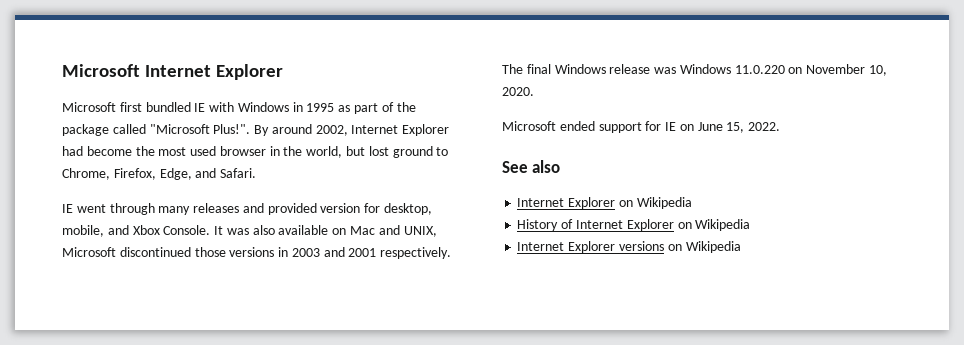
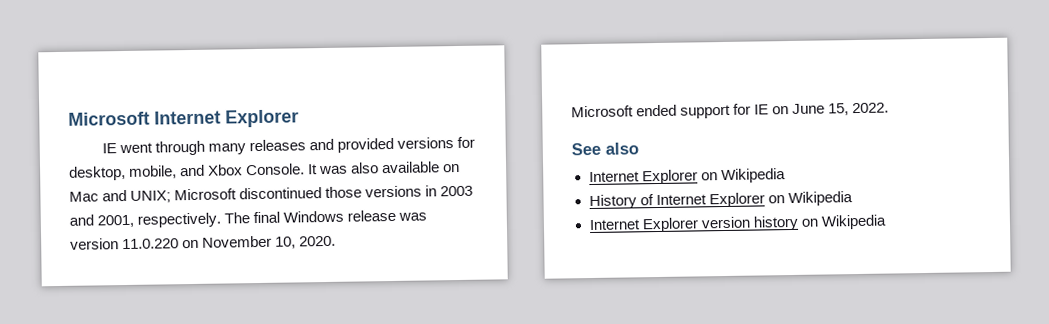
[62,102,416,114] [62,124,450,136] [62,146,449,158] [62,168,257,180] // Microsoft first bundled IE with Windows in 1995 as part of the package called "Microsoft Plus!". By around 2002, Internet Explorer had become the most used browser in the world, but lost ground to Chrome, Firefox, Edge, and Safari. -> (299, 118) none
[320,203,361,213] version -> [397,137,455,149] versions
[403,226,437,237] UNIX, -> [130,190,172,203] UNIX;
[348,248,377,257] 2001 -> [97,214,135,228] 2001,
[679,64,731,74] Windows -> [70,238,119,250] version
[618,241,664,251] versions -> [700,215,799,231] version history

